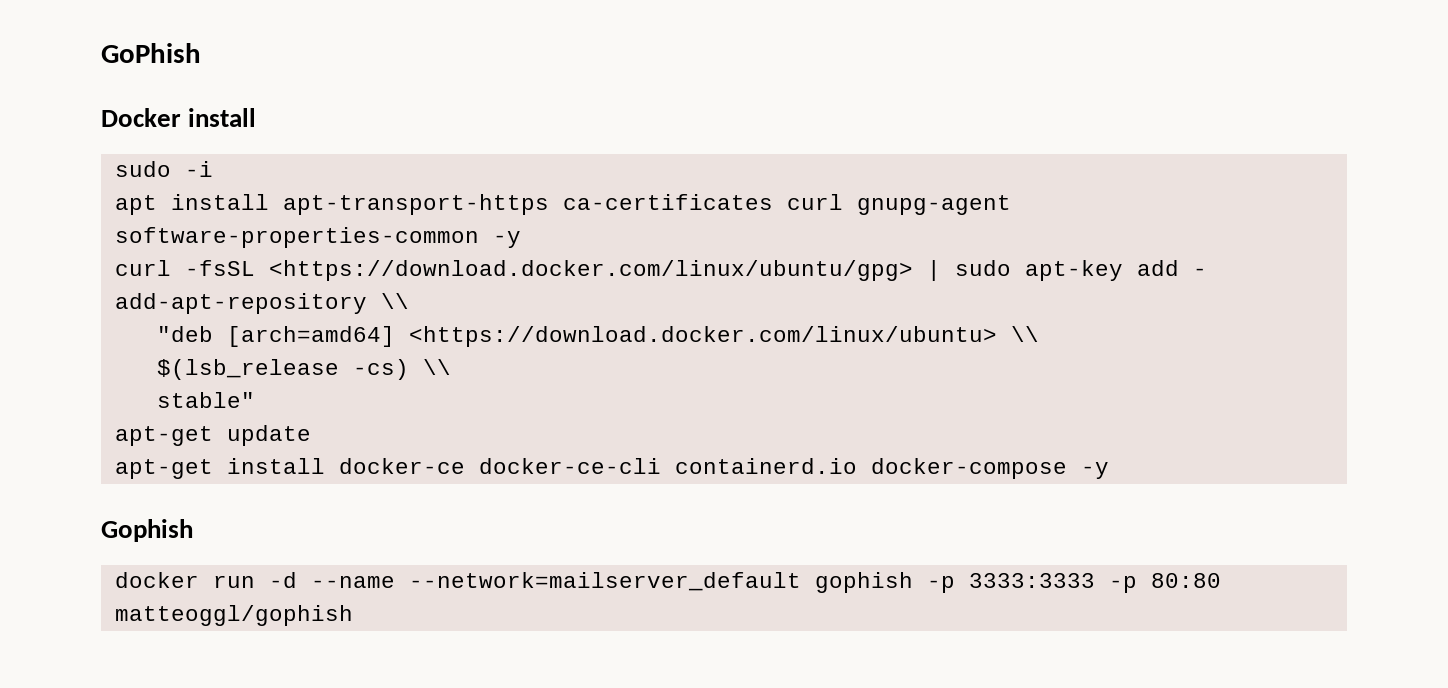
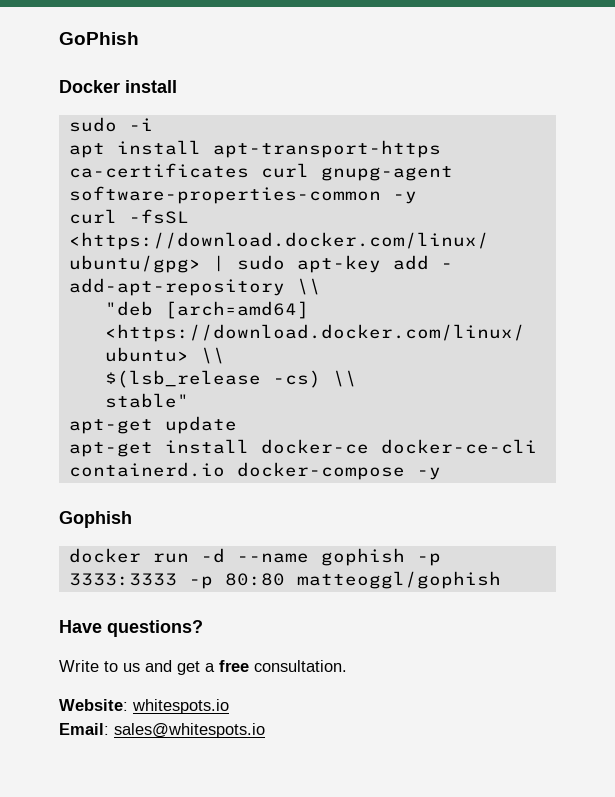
[408,572,801,591] --network=mailserver_default -> (309, 558) none
(353, 615) none -> [59,620,203,637] [59,660,347,675] [59,699,229,714] [59,723,265,738] // Have questions? // Write to us and get a free consultation. // Website: whitespots.io // Email: sales@whitespots.io

